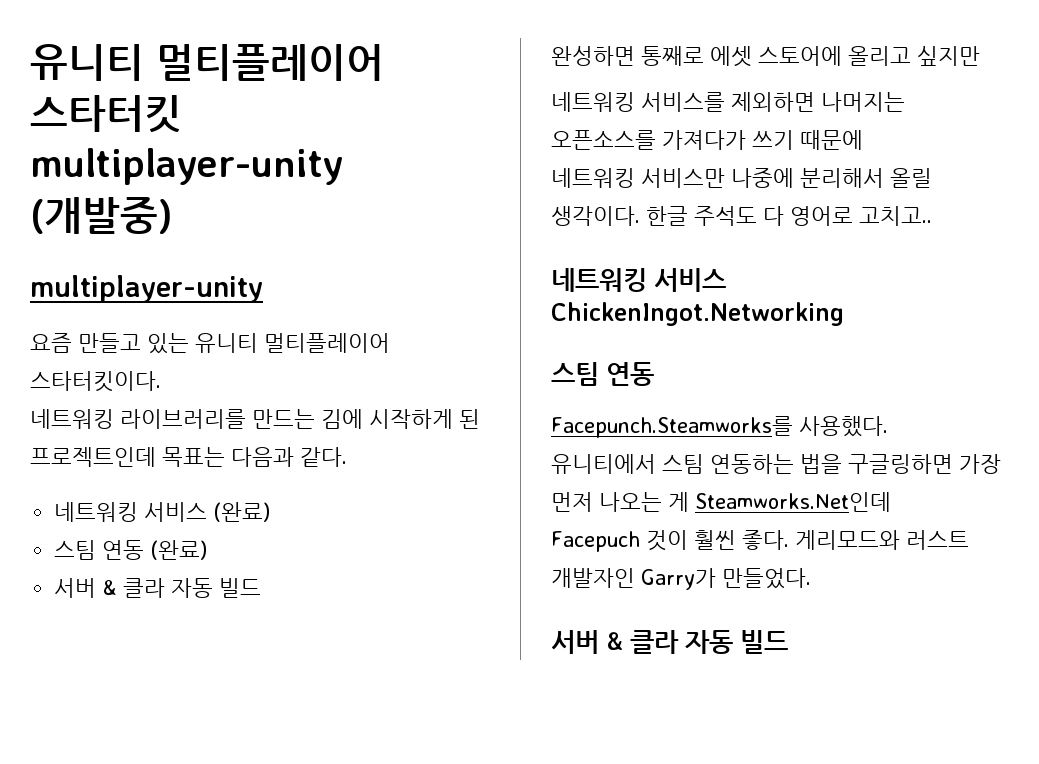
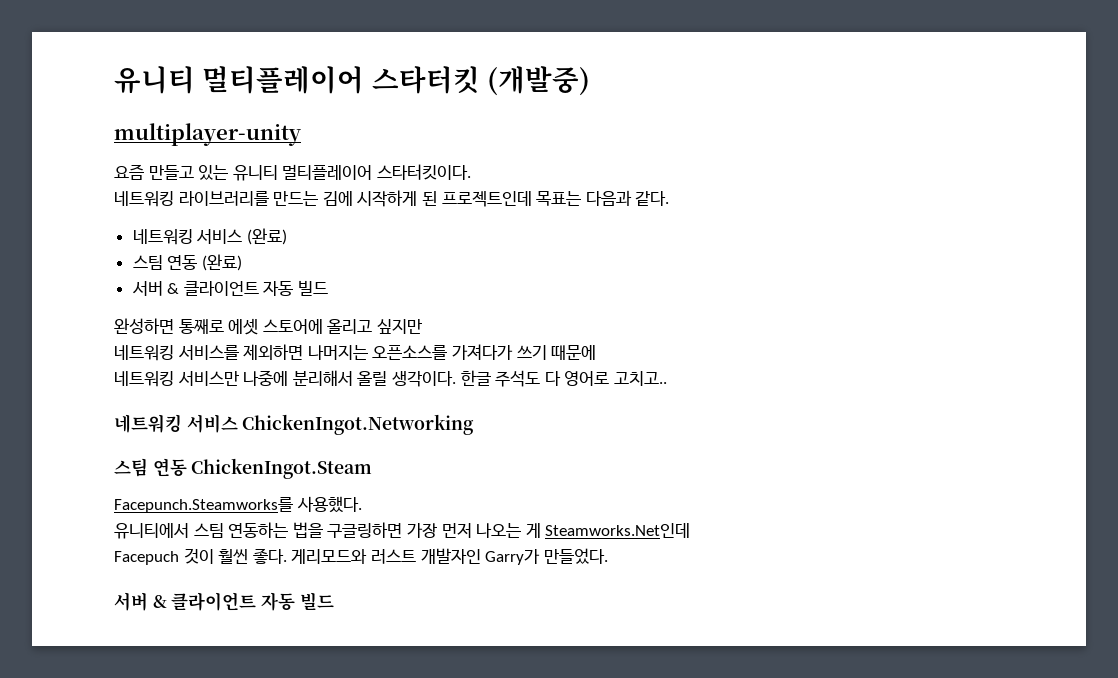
[30,148,343,185] multiplayer-unity -> (480, 80) none
[123,578,166,598] 클라 -> [183,281,259,296] 클라이언트
(654, 374) none -> [191,458,373,479] ChickenIngot.Steam
[630,630,679,654] 클라 -> [171,592,257,611] 클라이언트

